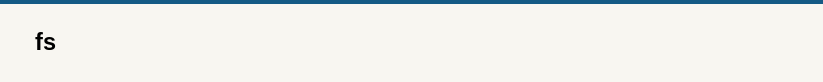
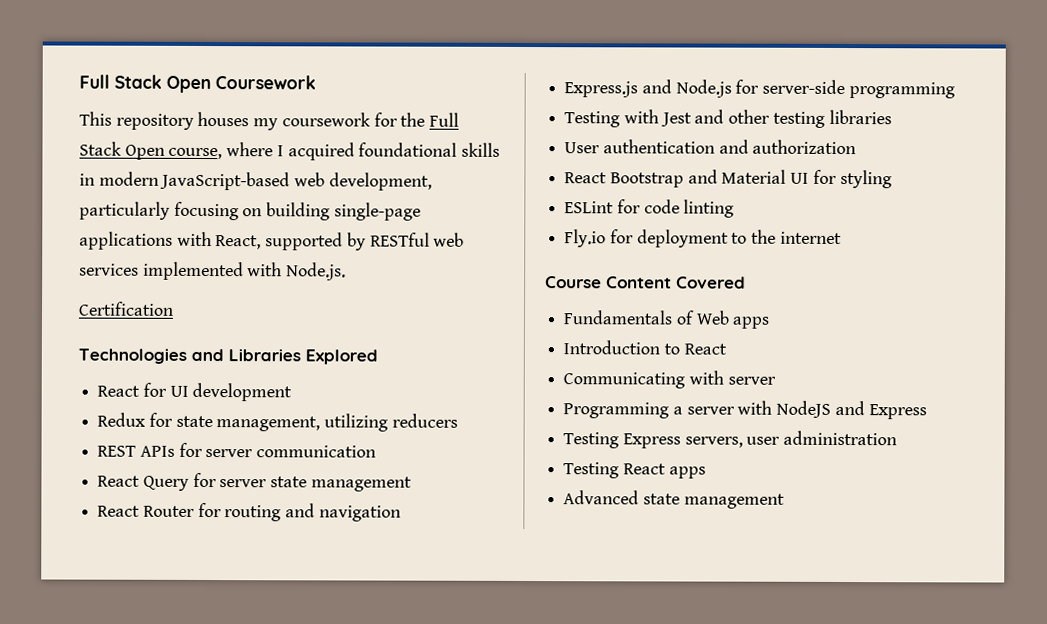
[35,32,56,50] fs -> [79,74,316,94] [79,111,460,131] [79,141,501,161] [79,171,432,191] [79,201,421,221] [79,231,465,251] [79,261,347,281] [78,301,174,316] [78,348,378,365] [97,382,293,402] [97,412,458,432] [97,442,377,458] [97,472,412,492] [97,502,401,522] [564,79,955,99] [564,109,892,128] [564,139,857,155] [564,169,892,189] [564,199,735,218] [564,229,842,248] [545,276,746,289] [563,310,770,329] [563,340,727,355] [563,370,776,389] [563,400,927,420] [563,430,898,449] [563,462,706,479] [563,490,785,509] Full Stack Open Coursework // This repository houses my coursework for the Full Stack Open course, where I acquired foundational skills in modern JavaScript-based web development, particularly focusing on building single-page applications with React, supported by RESTful web services implemented with Node.js. // Certification // Technologies and Libraries Explored // React for UI development // Redux for state management, utilizing reducers // REST APIs for server communication // React Query for server state management // React Router for routing and navigation // Express.js and Node.js for server-side programming // Testing with Jest and other testing libraries // User authentication and authorization // React Bootstrap and Material UI for styling // ESLint for code linting // Fly.io for deployment to the internet // Course Content Covered // Fundamentals of Web apps // Introduction to React // Communicating with server // Programming a server with NodeJS and Express // Testing Express servers, user administration // Testing React apps // Advanced state management

